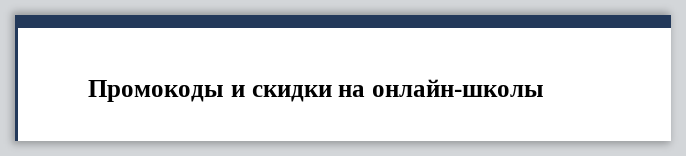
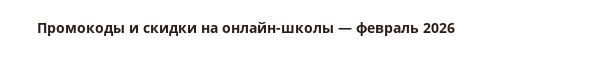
(544, 88) none -> [338,22,455,36] — февраль 2026

